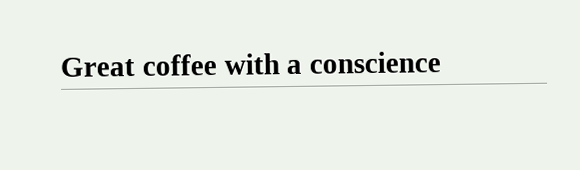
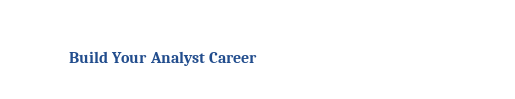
[60,51,442,77] Great coffee with a conscience -> [69,51,257,66] Build Your Analyst Career

